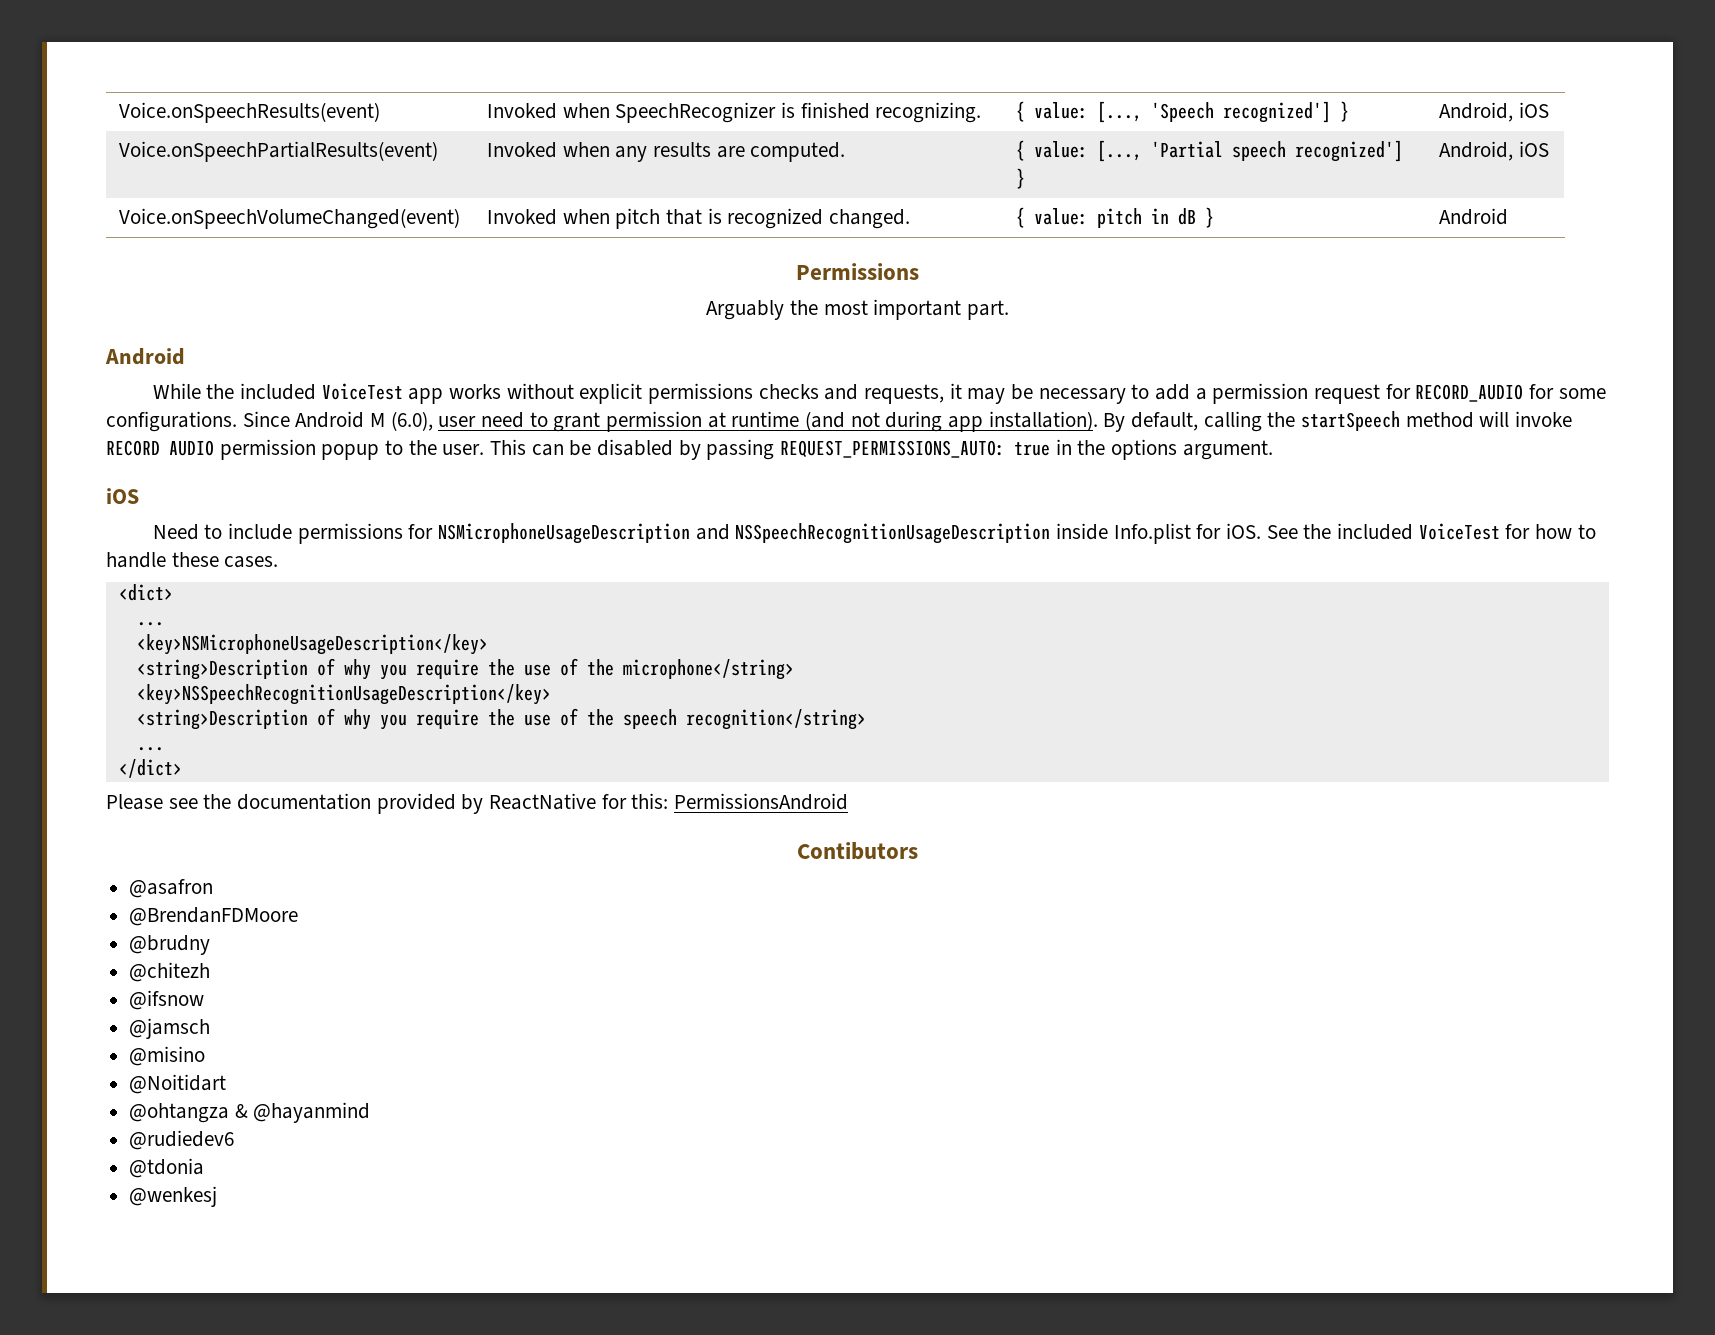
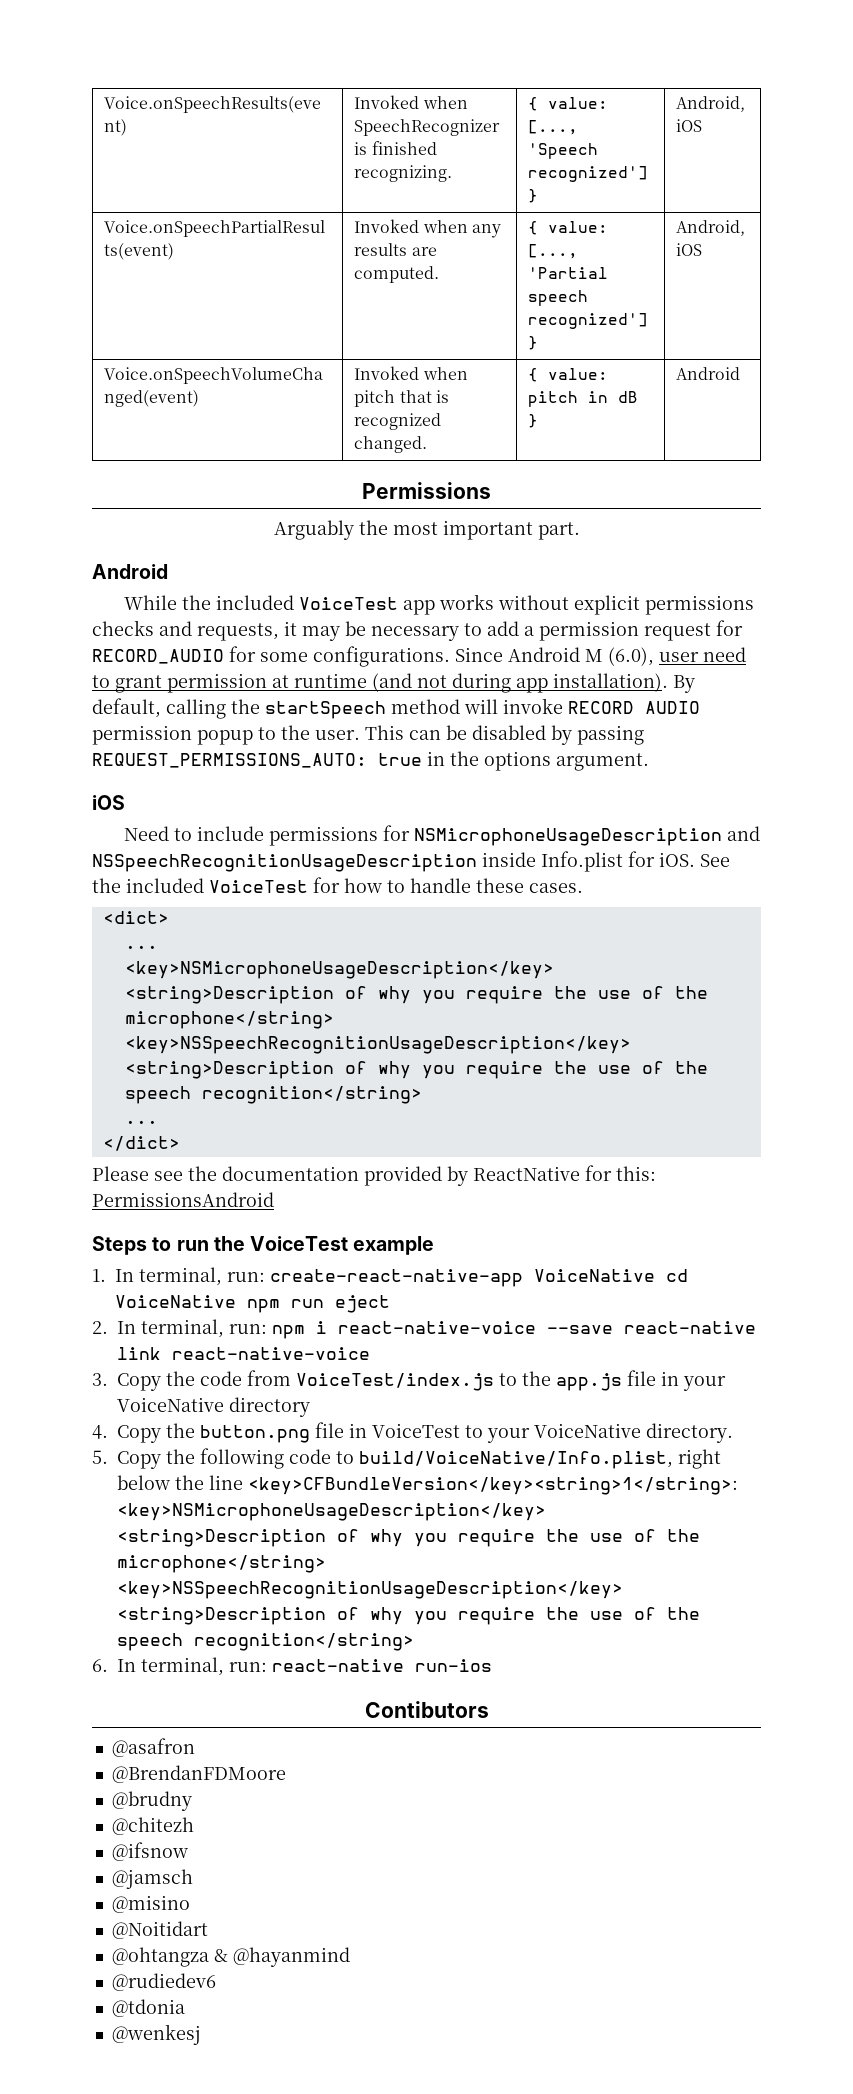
(849, 801) none -> [92,1236,435,1255] [92,1267,689,1287] [115,1295,391,1313] [92,1319,756,1339] [117,1347,370,1360] [92,1370,726,1391] [117,1397,310,1417] [92,1422,733,1443] [92,1448,721,1469] [117,1475,738,1495] [117,1503,546,1521] [117,1529,700,1547] [117,1555,326,1573] [117,1581,623,1599] [117,1607,700,1625] [117,1633,414,1651] [92,1657,492,1676] // Steps to run the VoiceTest example // 1. In terminal, run: create-react-native-app VoiceNative cd VoiceNative npm run eject // 2. In terminal, run: npm i react-native-voice --save react-native link react-native-voice // 3. Copy the code from VoiceTest/index.js to the app.js file in your VoiceNative directory // 4. Copy the button.png file in VoiceTest to your VoiceNative directory. // 5. Copy the following code to build/VoiceNative/Info.plist, right below the line <key>CFBundleVersion</key><string>1</string>: <key>NSMicrophoneUsageDescription</key> <string>Description of why you require the use of the microphone</string> <key>NSSpeechRecognitionUsageDescription</key> <string>Description of why you require the use of the speech recognition</string> // 6. In terminal, run: react-native run-ios

